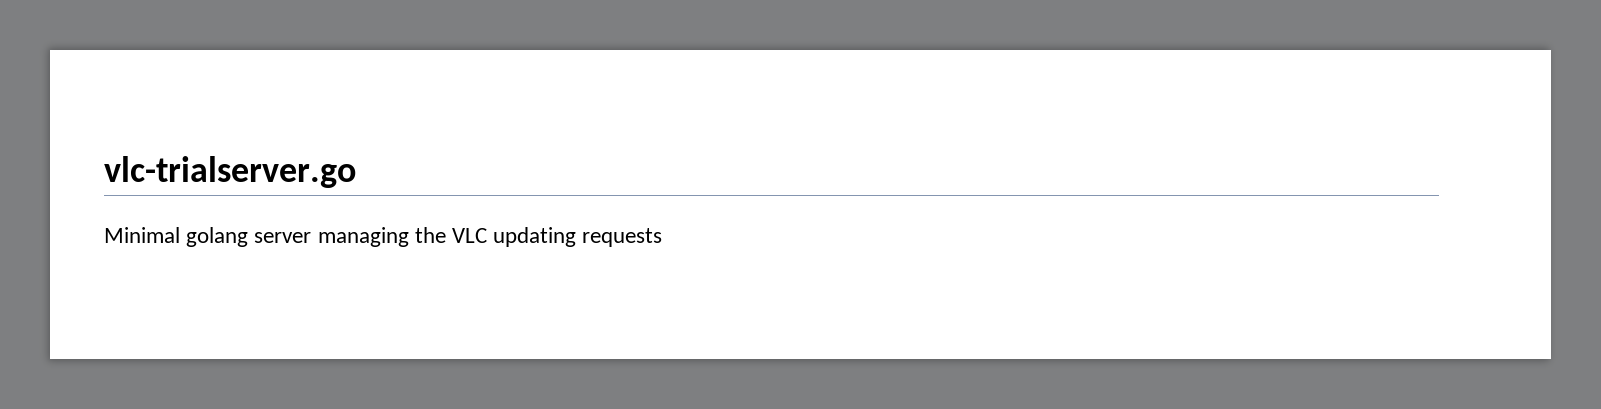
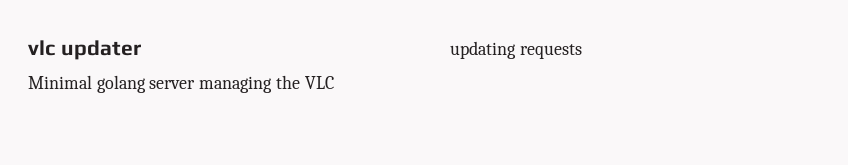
[104,156,356,188] vlc-trialserver.go -> [28,40,141,60] vlc updater

